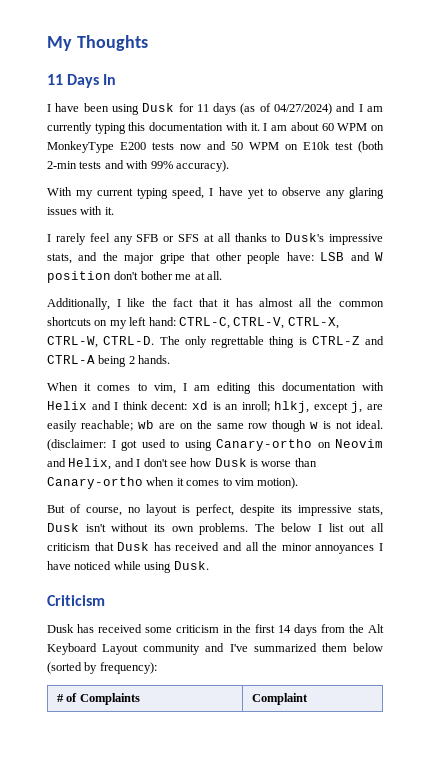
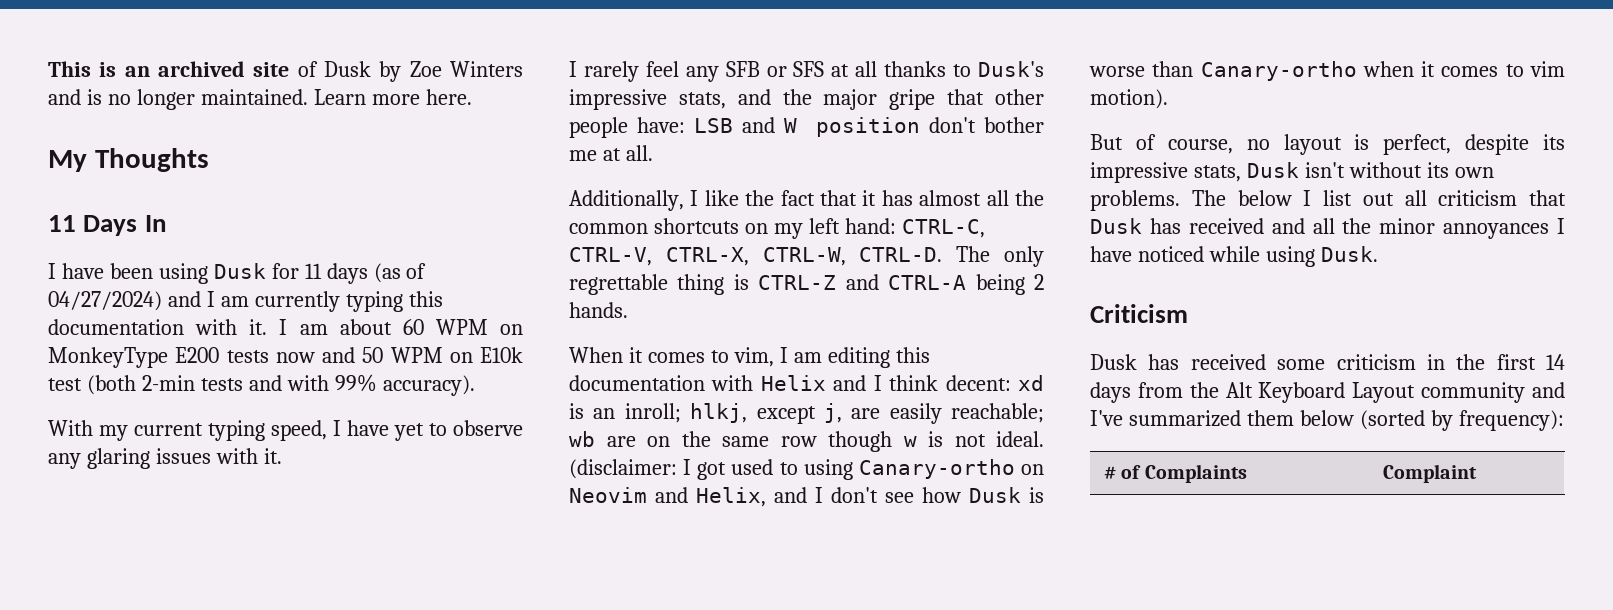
(47, 43) none -> [48,61,523,82] [48,89,472,110] This is an archived site of Dusk by Zoe Winters and is no longer maintained. Learn more here. //

